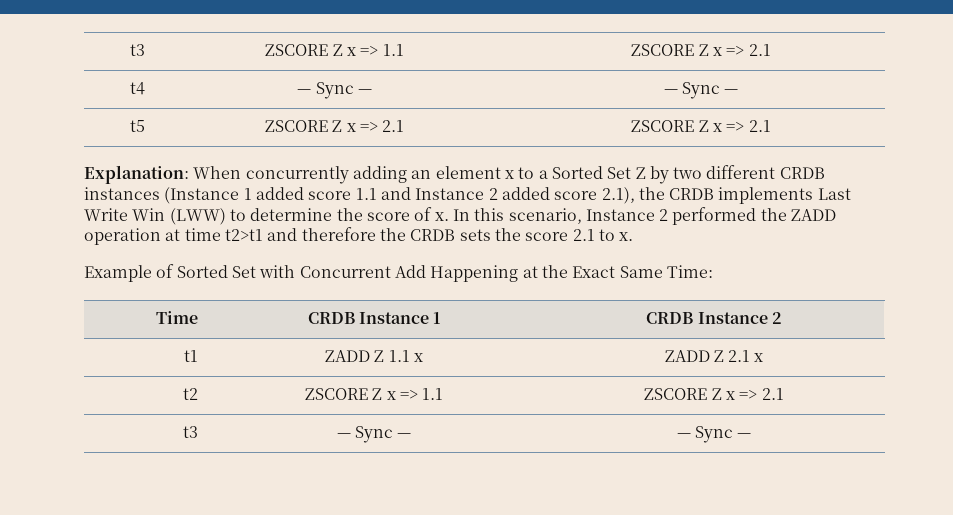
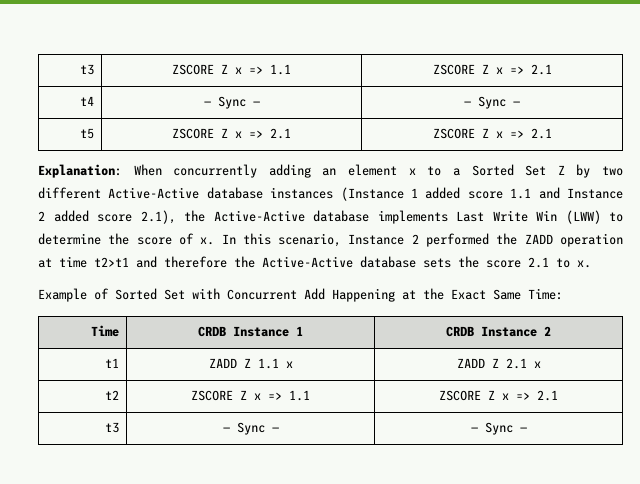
[779,167,825,179] CRDB -> [108,187,263,199] Active-Active database
[669,188,715,200] CRDB -> [213,210,369,222] Active-Active database
[410,229,456,241] CRDB -> [262,256,416,268] Active-Active database

